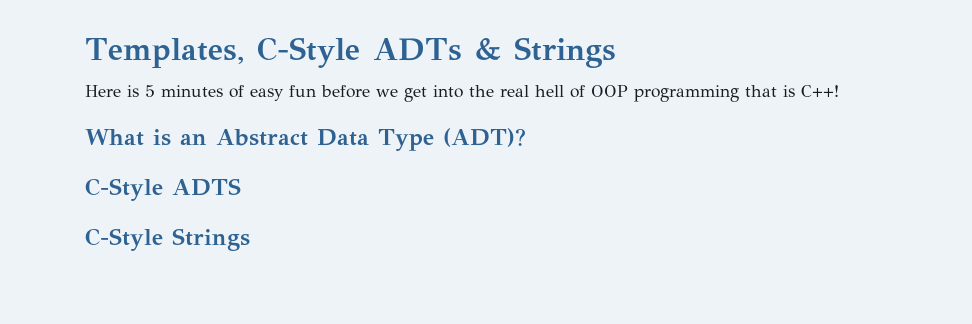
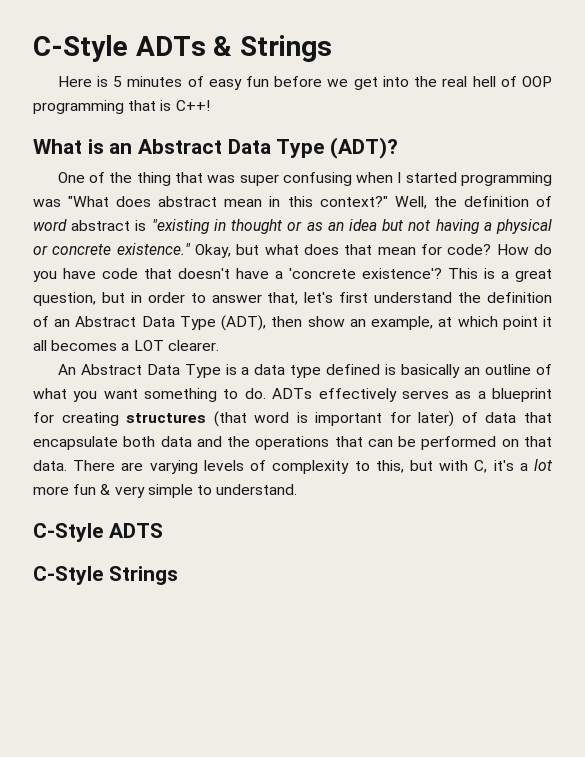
[85,38,244,68] Templates, -> (33, 48) none
(526, 137) none -> [57,172,552,186] [33,196,552,209] [33,219,553,234] [33,243,552,258] [33,268,552,282] [33,292,553,306] [33,315,552,331] [33,340,219,351] [57,364,552,378] [33,388,552,402] [33,411,552,427] [33,436,552,450] [33,459,553,474] [33,484,298,498] // One of the thing that was super confusing when I started programming was "What does abstract mean in this context?" Well, the definition of word abstract is "existing in thought or as an idea but not having a physical or concrete existence." Okay, but what does that mean for code? How do you have code that doesn't have a 'concrete existence'? This is a great question, but in order to answer that, let's first understand the definition of an Abstract Data Type (ADT), then show an example, at which point it all becomes a LOT clearer. // An Abstract Data Type is a data type defined is basically an outline of what you want something to do. ADTs effectively serves as a blueprint for creating structures (that word is important for later) of data that encapsulate both data and the operations that can be performed on that data. There are varying levels of complexity to this, but with C, it's a lot more fun & very simple to understand.

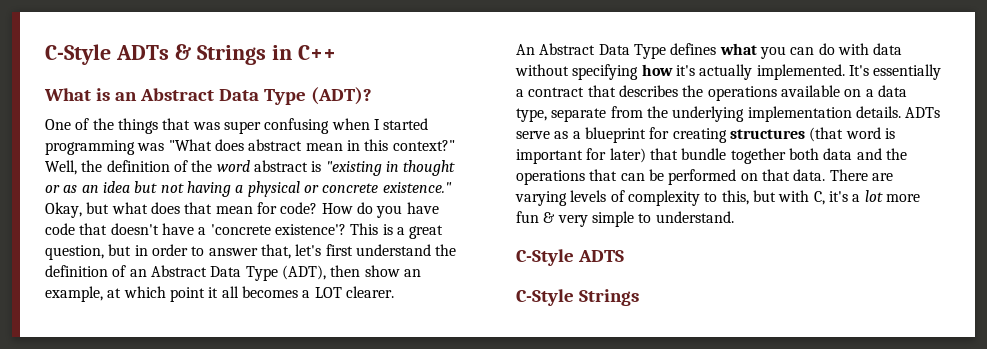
[57,76,553,90] [33,100,210,114] // Here is 5 minutes of easy fun before we get into the real hell of OOP programming that is C++! -> [271,45,336,60] in C++
[136,172,171,186] thing -> [117,118,158,134] things
(552, 201) none -> [191,160,213,172] the
[225,364,552,378] [33,388,449,402] is a data type defined is basically an outline of what you want something to do. ADTs effectively serves -> [670,43,903,59] [515,64,942,80] [516,85,907,101] [516,106,941,122] [516,131,550,139] defines what you can do with data without specifying how it's actually implemented. It's essentially a contract that describes the operations available on a data type, separate from the underlying implementation details. ADTs serve
[461,412,552,423] [33,436,118,450] of data that encapsulate -> [649,148,786,164] that bundle together

